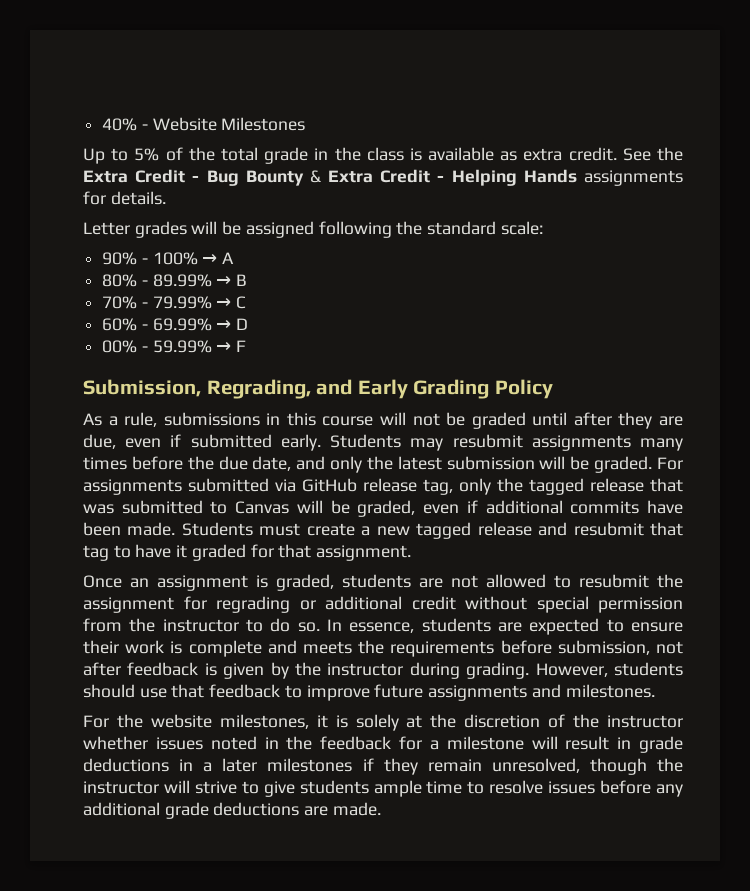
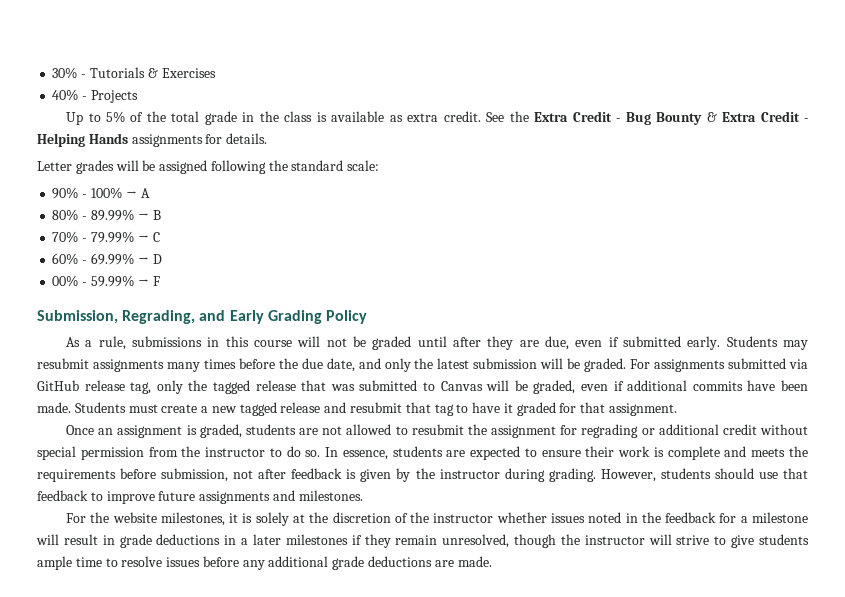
[102,117,306,131] 40% - Website Milestones -> [52,67,216,79] [52,89,138,103] 30% - Tutorials & Exercises // 40% - Projects

